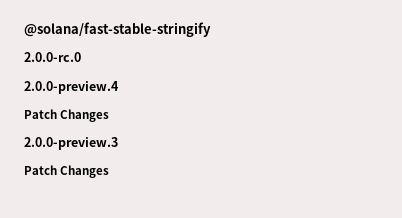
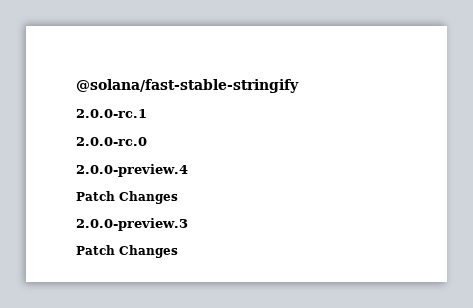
(211, 29) none -> [76,109,147,118] // 2.0.0-rc.1

